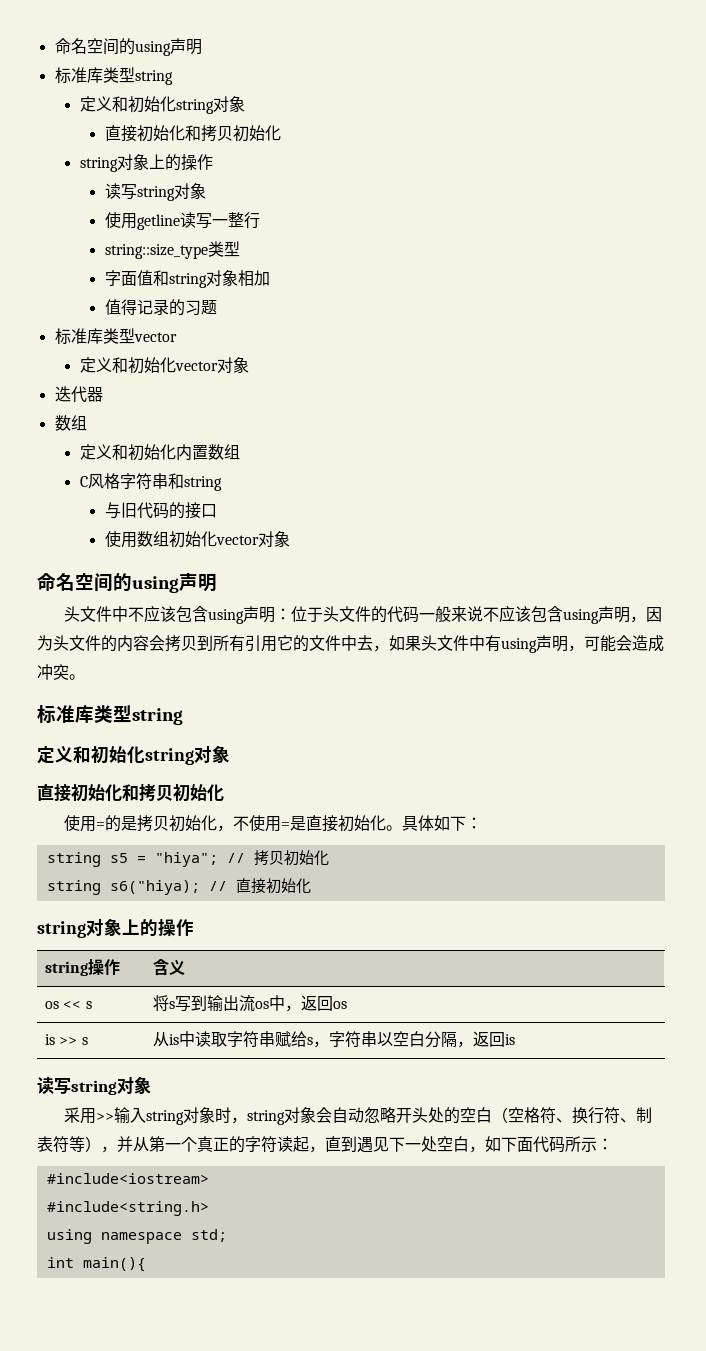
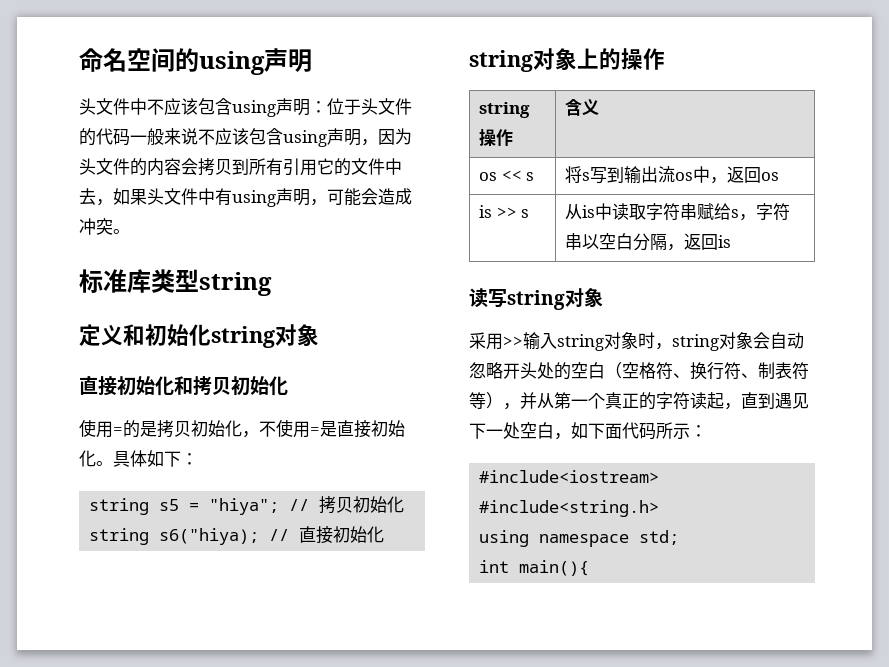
[54,38,202,56] [54,67,173,85] [79,96,245,114] [104,125,281,142] [79,154,213,172] [104,183,206,201] [104,212,260,230] [104,241,240,259] [104,270,270,288] [104,299,217,316] [54,328,177,345] [79,357,249,374] [54,386,103,403] [54,415,87,431] [79,444,240,461] [79,473,222,491] [104,502,217,519] [104,531,290,548] [37,572,217,593] 命名空间的using声明 // 标准库类型string // 定义和初始化string对象 // 直接初始化和拷贝初始化 // string对象上的操作 // 读写string对象 // 使用getline读写一整行 // string::size_type类型 // 字面值和string对象相加 // 值得记录的习题 // 标准库类型vector // 定义和初始化vector对象 // 迭代器 // 数组 // 定义和初始化内置数组 // C风格字符串和string // 与旧代码的接口 // 使用数组初始化vector对象 // 命名空间的using声明 -> [79,48,312,75] 命名空间的using声明

